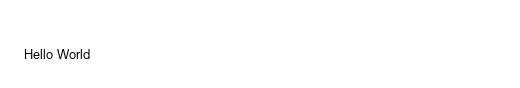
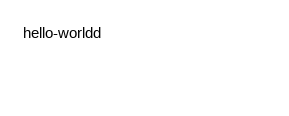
[24,49,90,59] Hello World -> [23,27,101,38] hello-worldd

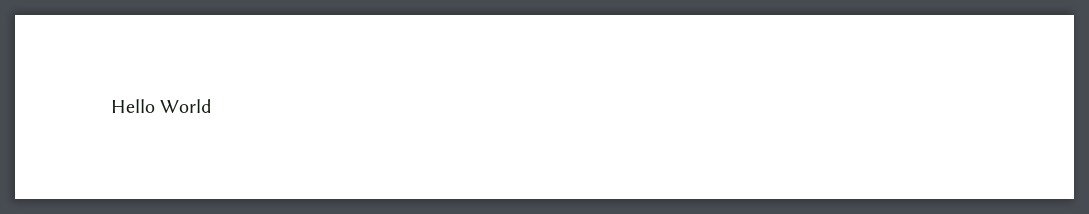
[23,27,101,38] hello-worldd -> [111,99,213,113] Hello World

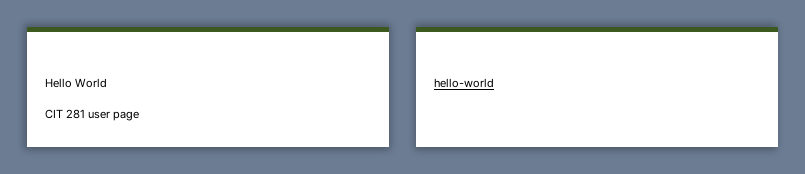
(213, 106) none -> [45,109,140,121] [434,78,494,88] // CIT 281 user page // hello-world

